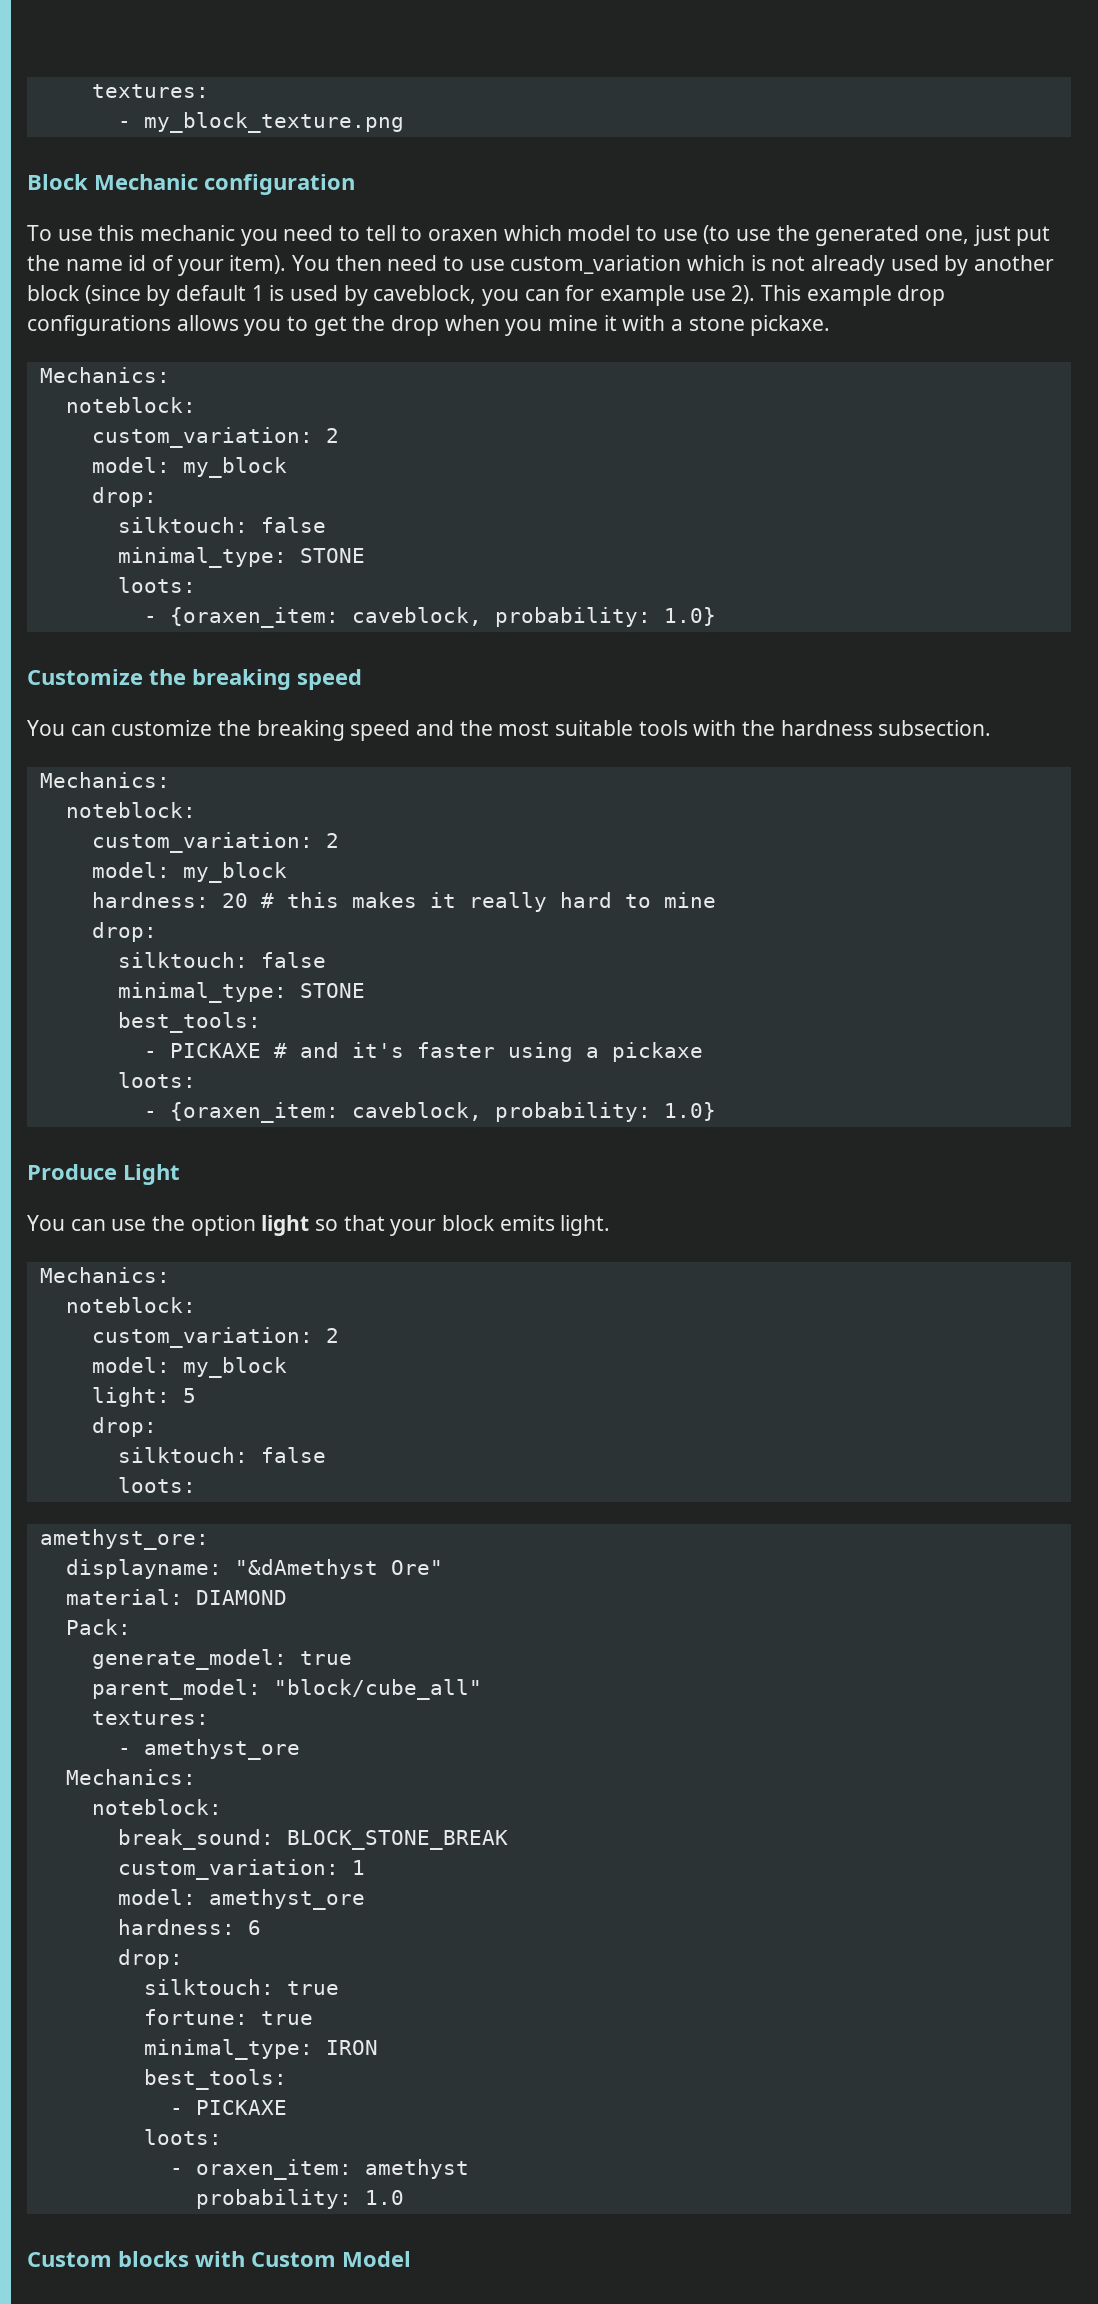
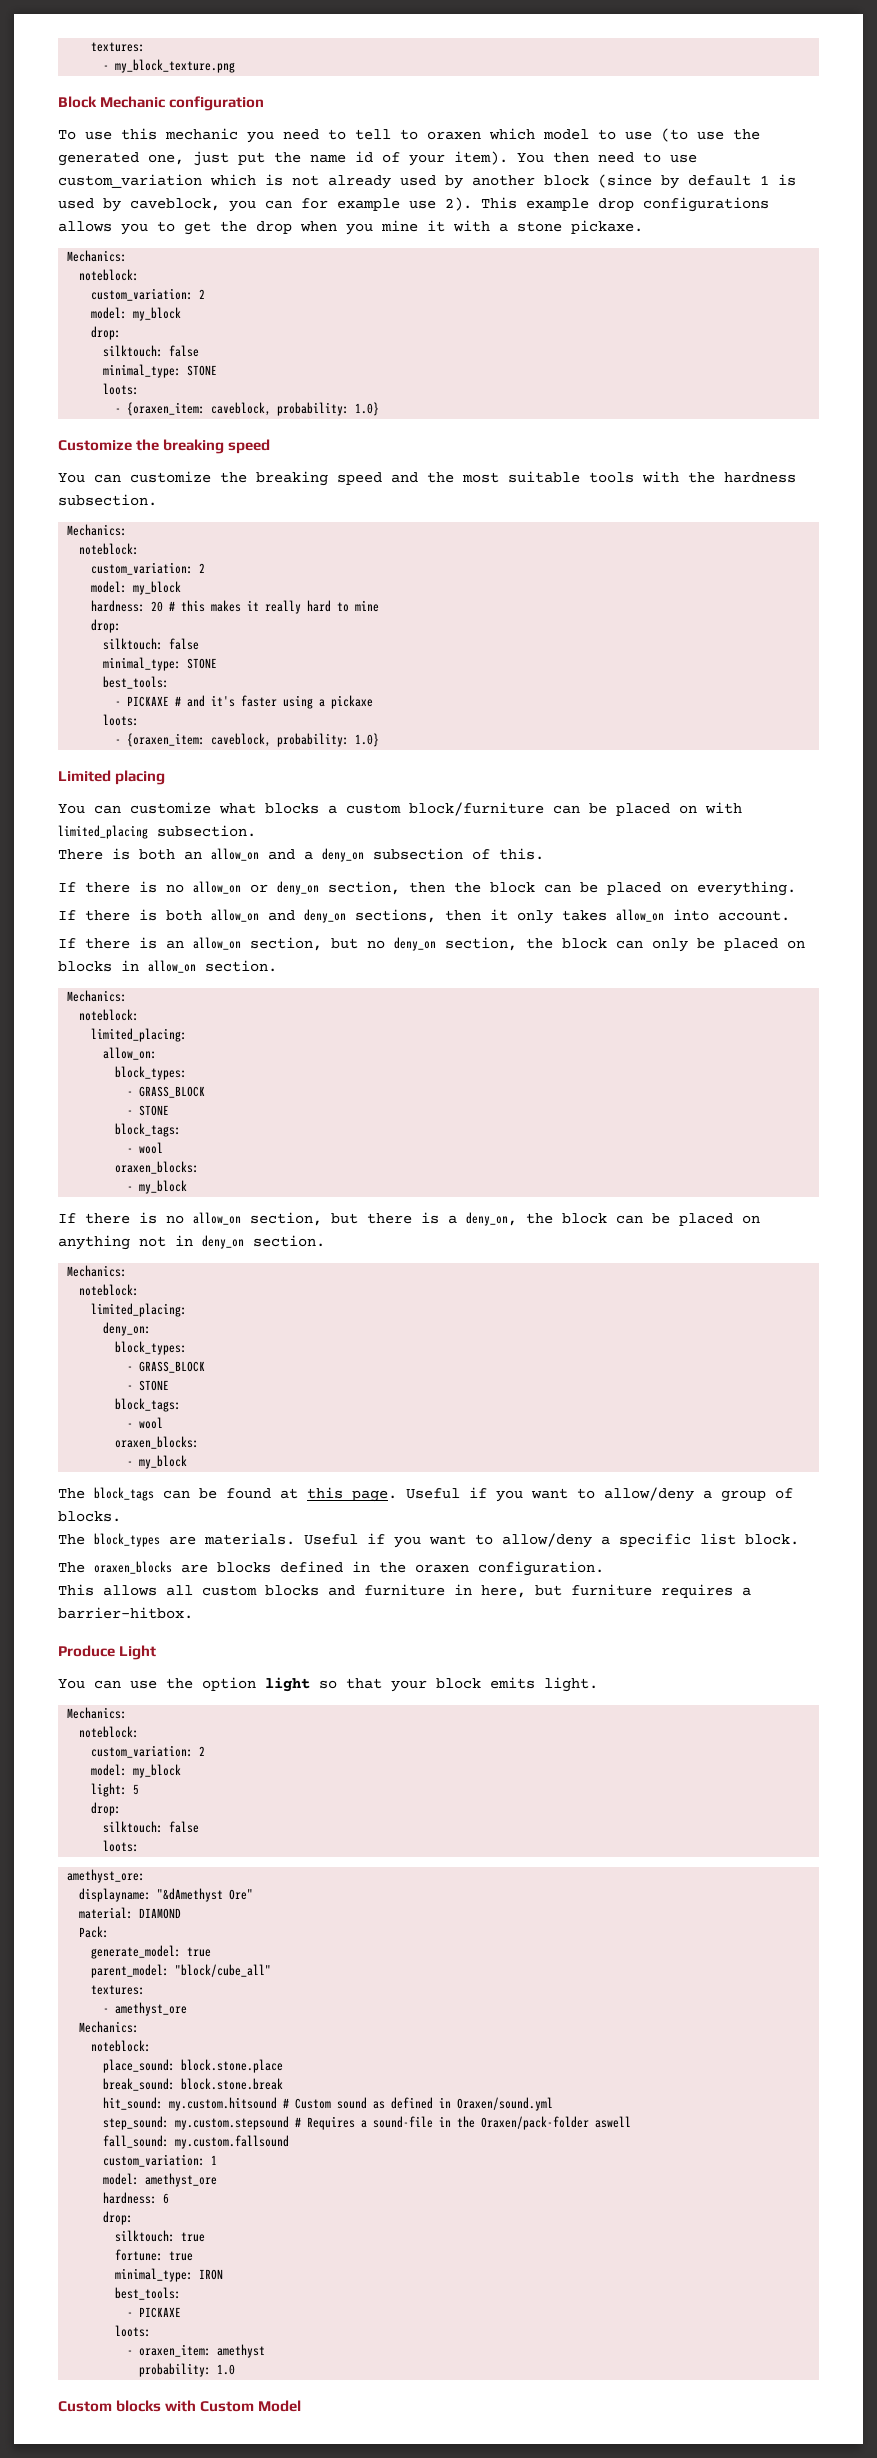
(716, 1111) none -> [58,770,166,785] [58,802,742,816] [58,825,256,839] [58,848,544,862] [58,881,796,896] [58,909,790,924] [58,937,805,952] [58,960,277,973] [67,990,128,1002] [79,1009,140,1021] [91,1028,188,1042] [103,1047,158,1060] [115,1066,188,1080] [127,1086,206,1098] [127,1105,170,1116] [115,1123,182,1137] [127,1142,164,1154] [115,1161,200,1174] [127,1180,188,1194] [58,1212,760,1226] [58,1235,325,1250] [67,1265,128,1277] [79,1284,140,1296] [91,1303,188,1317] [103,1322,152,1336] [115,1341,188,1355] [127,1361,206,1373] [127,1380,170,1391] [115,1398,182,1412] [127,1417,164,1429] [115,1436,200,1449] [127,1455,188,1469] [58,1487,793,1502] [58,1511,121,1522] [58,1533,799,1548] [58,1561,604,1576] [58,1584,751,1598] [58,1607,193,1619] // Limited placing // You can customize what blocks a custom block/furniture can be placed on with limited_placing subsection. // There is both an allow_on and a deny_on subsection of this. // If there is no allow_on or deny_on section, then the block can be placed on everything. // If there is both allow_on and deny_on sections, then it only takes allow_on into account. // If there is an allow_on section, but no deny_on section, the block can only be placed on blocks in allow_on section. // Mechanics: // noteblock: // limited_placing: // allow_on: // block_types: // - GRASS_BLOCK // - STONE // block_tags: // - wool // oraxen_blocks: // - my_block // If there is no allow_on section, but there is a deny_on, the block can be placed on anything not in deny_on section. // Mechanics: // noteblock: // limited_placing: // deny_on: // block_types: // - GRASS_BLOCK // - STONE // block_tags: // - wool // oraxen_blocks: // - my_block // The block_tags can be found at this page. Useful if you want to allow/deny a group of blocks. // The block_types are materials. Useful if you want to allow/deny a specific list block. // The oraxen_blocks are blocks defined in the oraxen configuration. // This allows all custom blocks and furniture in here, but furniture requires a barrier-hitbox.
(222, 1807) none -> [103,2059,284,2073] // place_sound: block.stone.place
[286,1830,508,1850] BLOCK_STONE_BREAK -> [181,2078,284,2090] [103,2097,554,2111] [103,2116,632,2130] [103,2135,290,2149] block.stone.break // hit_sound: my.custom.hitsound # Custom sound as defined in Oraxen/sound.yml // step_sound: my.custom.stepsound # Requires a sound-file in the Oraxen/pack-folder aswell // fall_sound: my.custom.fallsound

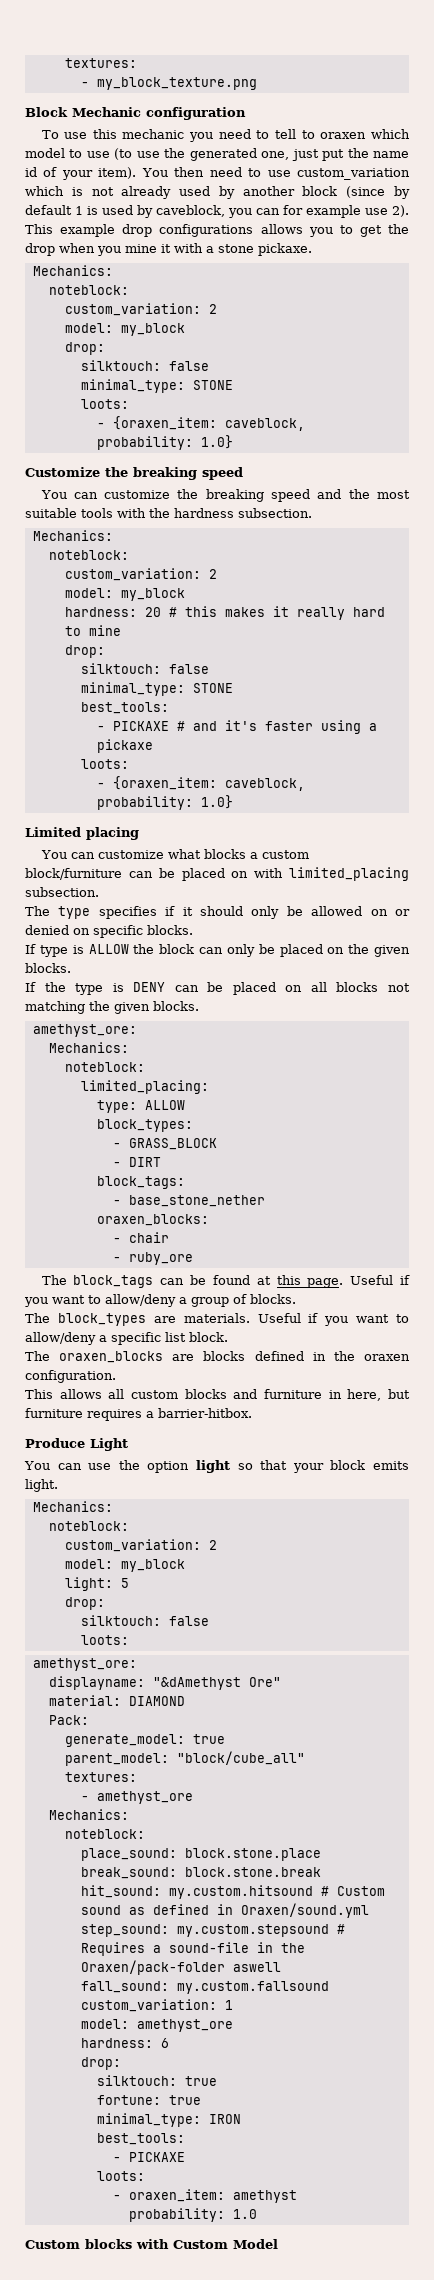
[58,848,544,862] [58,881,796,896] [58,909,790,924] [58,937,517,951] There is both an allow_on and a deny_on subsection of this. // If there is no allow_on or deny_on section, then the block can be placed on everything. // If there is both allow_on and deny_on sections, then it only takes allow_on into account. // If there is an allow_on section, but no deny_on section, -> [25,906,410,919] [25,925,193,938] [25,944,129,957] The type specifies if it should only be allowed on or denied on specific blocks. // If type is ALLOW
[58,960,277,973] [67,990,128,1002] [79,1009,140,1021] [91,1028,188,1042] [103,1047,158,1060] [115,1066,188,1080] [127,1086,206,1098] [127,1105,170,1116] [115,1123,182,1137] [127,1142,164,1154] [115,1161,200,1174] [127,1180,188,1194] [58,1212,760,1226] [58,1235,325,1250] [67,1265,128,1277] [79,1284,140,1296] [91,1303,188,1317] [103,1322,152,1336] [115,1341,188,1355] [127,1361,206,1373] [127,1380,170,1391] [115,1398,182,1412] [127,1417,164,1429] [115,1436,200,1449] [127,1455,188,1469] blocks in allow_on section. // Mechanics: // noteblock: // limited_placing: // allow_on: // block_types: // - GRASS_BLOCK // - STONE // block_tags: // - wool // oraxen_blocks: // - my_block // If there is no allow_on section, but there is a deny_on, the block can be placed on anything not in deny_on section. // Mechanics: // noteblock: // limited_placing: // deny_on: // block_types: // - GRASS_BLOCK // - STONE // block_tags: // - wool // oraxen_blocks: // - my_block -> [348,944,410,957] [25,963,71,973] [25,982,411,995] [25,1001,199,1014] [32,1024,137,1037] [48,1042,129,1053] [64,1062,145,1072] [80,1080,209,1094] [96,1100,185,1113] [96,1119,193,1132] [112,1138,217,1150] [112,1157,161,1167] [96,1176,185,1189] [112,1195,265,1207] [96,1214,209,1226] [112,1232,169,1243] [112,1252,193,1265] the given blocks. // If the type is DENY can be placed on all blocks not matching the given blocks. // amethyst_ore: // Mechanics: // noteblock: // limited_placing: // type: ALLOW // block_types: // - GRASS_BLOCK // - DIRT // block_tags: // - base_stone_nether // oraxen_blocks: // - chair // - ruby_ore

